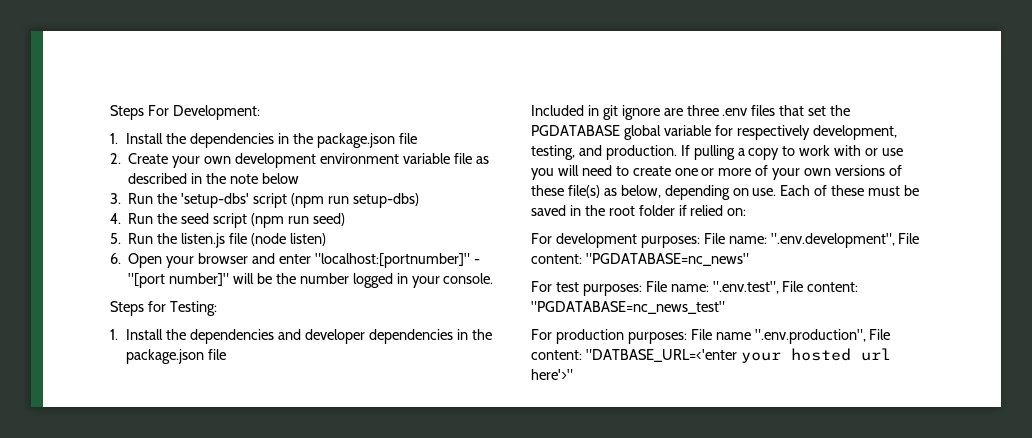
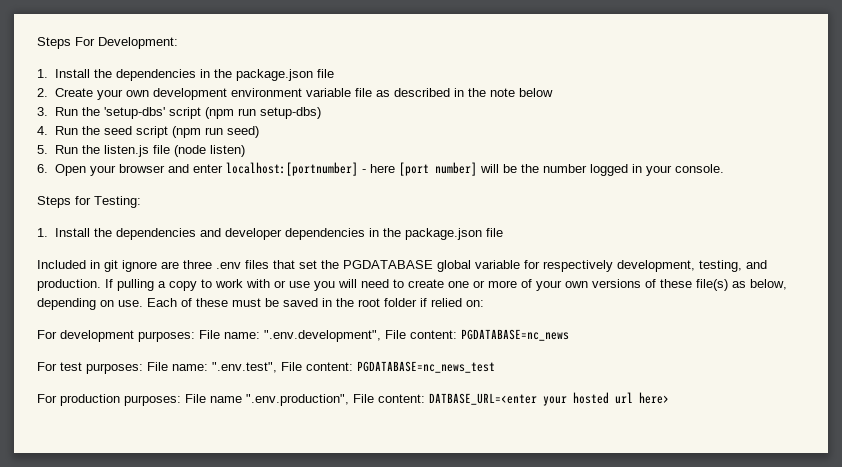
[314,253,480,268] [128,273,230,288] "localhost:[portnumber]" - "[port number]" -> [225,162,477,176] localhost:[portnumber] - here [port number]
[585,253,749,266] "PGDATABASE=nc_news" -> [461,329,569,341] PGDATABASE=nc_news
[531,301,725,314] "PGDATABASE=nc_news_test" -> [357,361,495,373] PGDATABASE=nc_news_test
[585,349,737,362] "DATBASE_URL=<'enter -> [429,393,537,405] DATBASE_URL=<enter
[531,369,573,380] here'>" -> [639,392,669,404] here>

